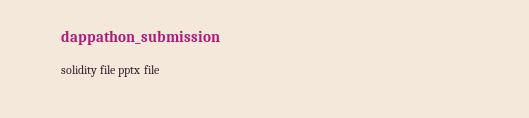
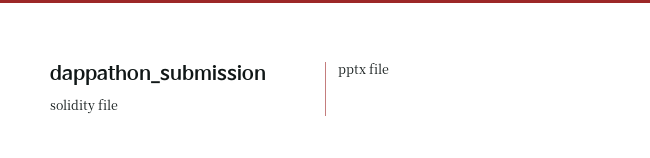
(117, 69) none -> (119, 104) //

